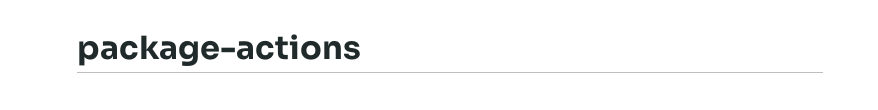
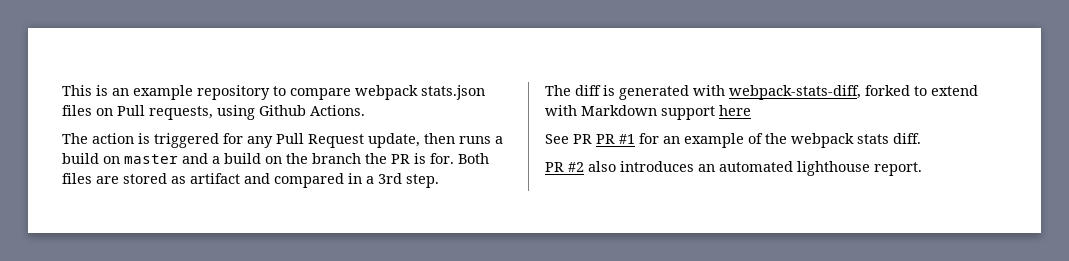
[77,34,361,66] package-actions -> [62,85,485,100] [62,105,365,120] [62,133,503,148] [62,153,489,164] [62,173,439,188] [545,85,978,100] [545,105,751,120] [545,133,921,148] [545,161,922,176] This is an example repository to compare webpack stats.json files on Pull requests, using Github Actions. // The action is triggered for any Pull Request update, then runs a build on master and a build on the branch the PR is for. Both files are stored as artifact and compared in a 3rd step. // The diff is generated with webpack-stats-diff, forked to extend with Markdown support here // See PR PR #1 for an example of the webpack stats diff. // PR #2 also introduces an automated lighthouse report.

